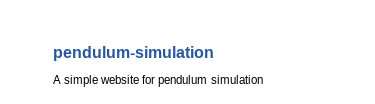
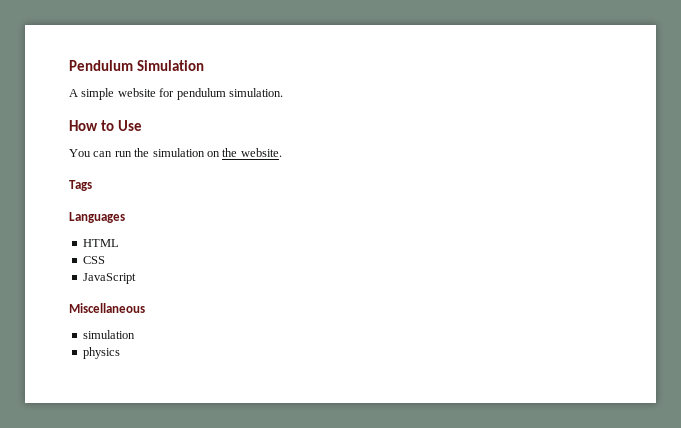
[53,46,214,61] pendulum-simulation -> [69,60,204,71] Pendulum Simulation
[210,75,263,84] simulation -> [228,88,283,97] [69,120,142,131] [69,148,282,157] [69,180,92,191] [69,212,125,223] [82,239,119,247] [82,256,105,264] [82,273,136,284] [69,303,145,313] [82,330,135,339] [82,347,120,359] simulation. // How to Use // You can run the simulation on the website. // Tags // Languages // HTML // CSS // JavaScript // Miscellaneous // simulation // physics

